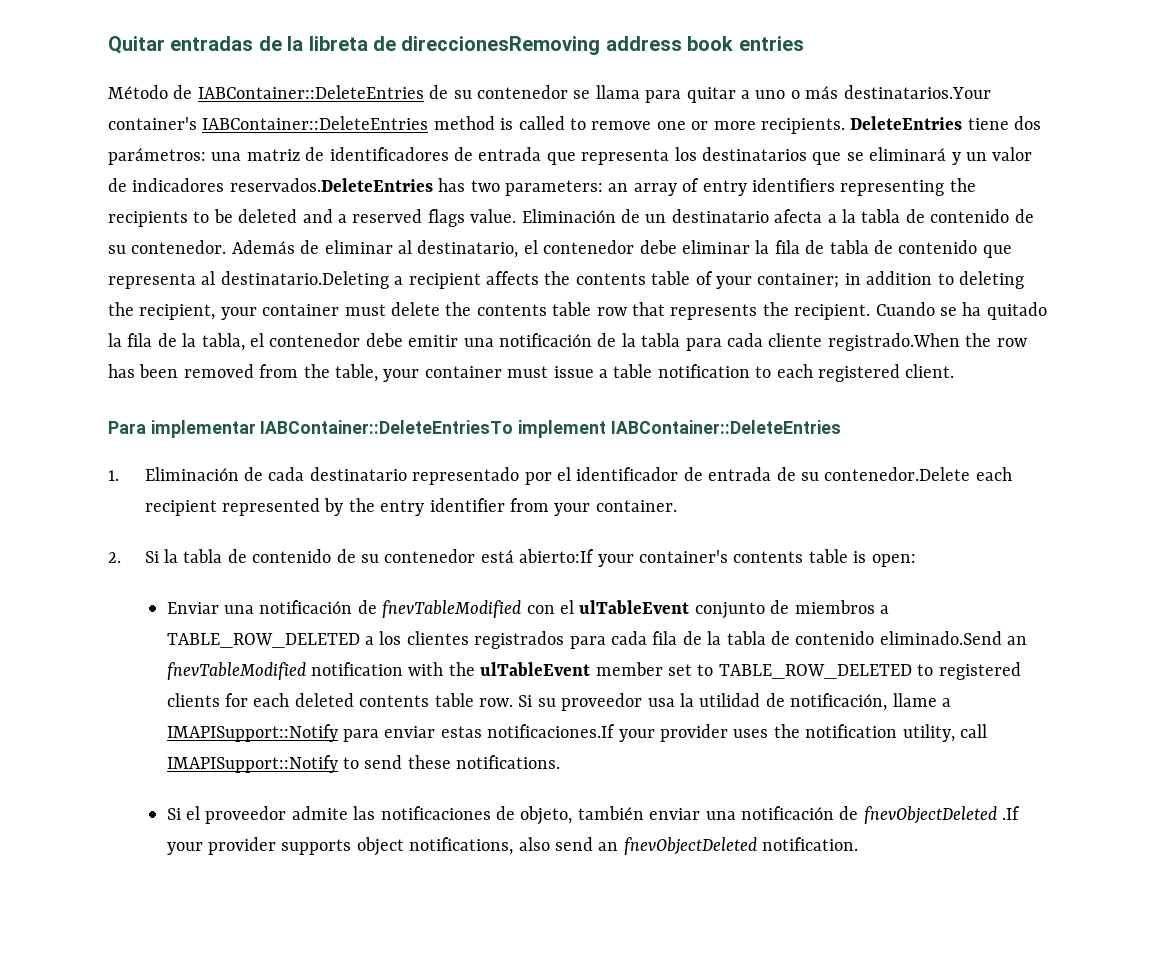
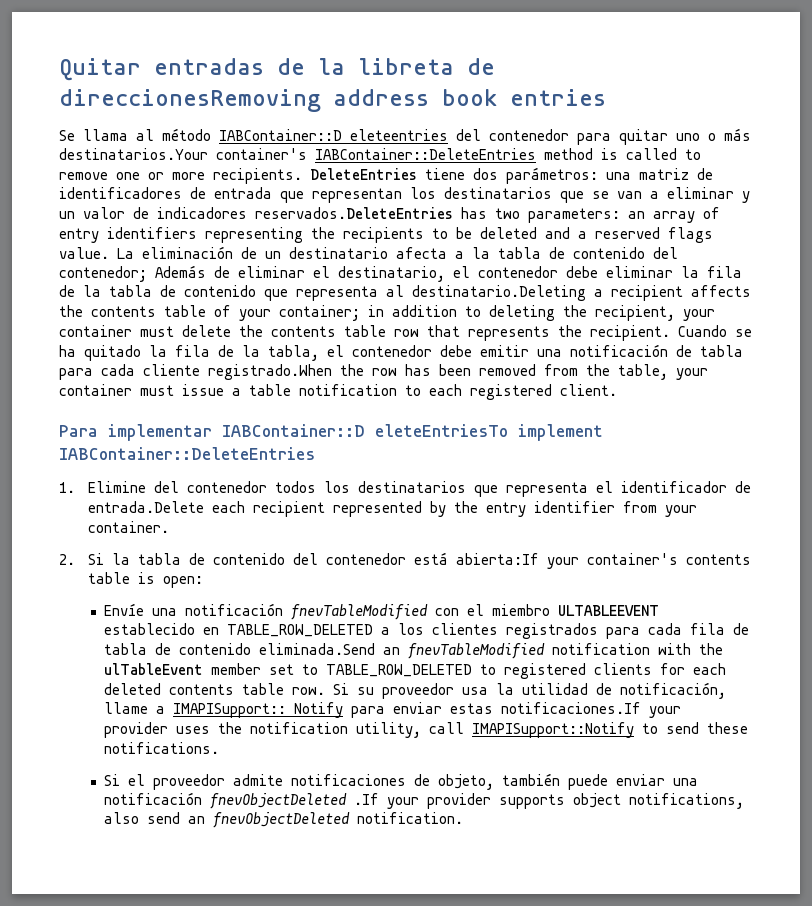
[108,85,640,99] Método de IABContainer::DeleteEntries de su contenedor se llama -> [59,128,569,141] Se llama al método IABContainer::D eleteentries del contenedor
[740,90,750,99] a -> (668, 137) none
[581,149,670,165] representa -> [312,188,402,203] representan
[869,147,947,161] eliminará -> [617,187,734,199] van a eliminar
[521,209,616,223] Eliminación -> [117,246,233,259] La eliminación
[1014,209,1034,223] [108,240,227,254] de su contenedor. -> [653,247,678,259] [59,266,147,282] del contenedor;
[398,240,412,254] al -> [313,266,330,278] el
(825, 247) none -> [83,285,101,297] la
[621,333,636,347] la -> (692, 351) none
[260,420,514,434] IABContainer::DeleteEntriesTo -> [222,424,508,437] IABContainer::D eleteEntriesTo
[144,467,971,485] Eliminación de cada destinatario representado por el identificador de entrada de su contenedor.Delete -> [87,481,751,497] [87,501,204,513] Elimine del contenedor todos los destinatarios que representa el identificador de entrada.Delete
[336,549,379,563] de su -> [292,553,318,565] del
[519,549,595,563] abierto:If -> [455,553,539,565] abierta:If
[166,600,377,614] Enviar una notificación de -> [104,603,284,616] Envíe una notificación
[579,600,889,619] ulTableEvent conjunto de miembros a -> [492,604,660,616] [104,623,220,635] miembro ULTABLEEVENT establecido en
[707,631,1002,645] la tabla de contenido eliminado.Send -> [104,643,376,655] tabla de contenido eliminada.Send
[166,724,338,742] IMAPISupport::Notify -> [173,702,344,718] IMAPISupport:: Notify
[353,806,376,820] las -> (284, 780) none
(644, 813) none -> [568,774,609,790] puede
[839,806,859,820] de -> (203, 798) none

